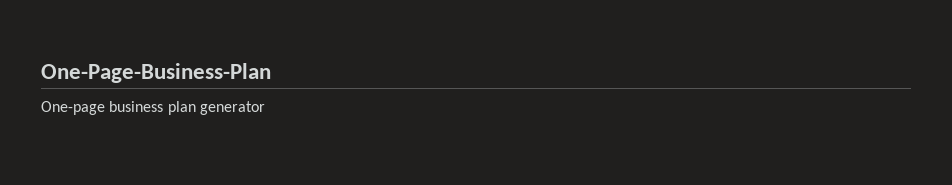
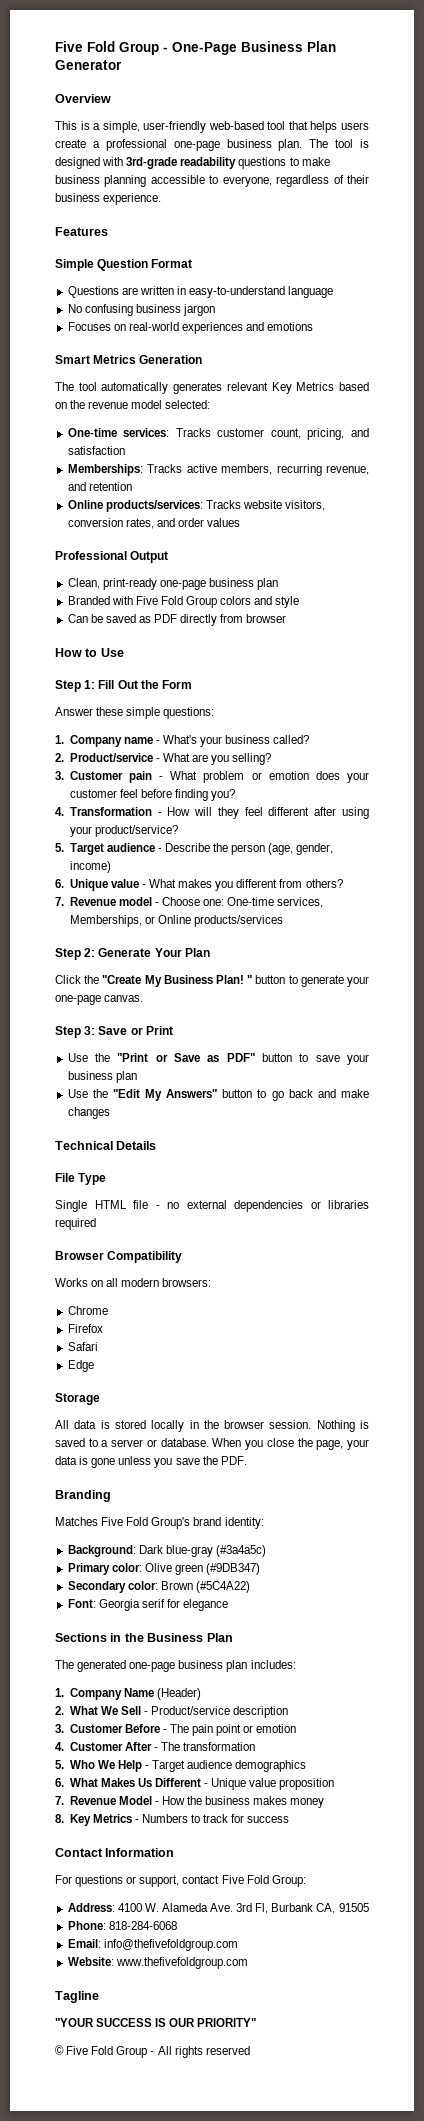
[41,63,271,83] [41,101,265,115] One-Page-Business-Plan // One-page business plan generator -> [55,41,336,55] [55,60,122,70] [55,94,111,103] [55,121,369,133] [55,139,369,151] [55,157,330,169] [55,175,369,187] [55,193,162,205] [55,227,108,236] [55,259,193,271] [67,286,334,298] [67,304,215,316] [67,322,314,334] [55,355,203,364] [55,382,369,394] [55,400,211,409] [67,428,370,440] [67,446,125,455] [67,464,369,476] [67,482,132,491] [67,500,326,512] [67,518,241,529] [55,551,169,563] [67,578,279,590] [67,596,300,608] [67,614,287,626] [55,648,124,657] [55,680,193,692] [55,707,215,719] [55,735,310,747] [55,753,272,765] [55,771,369,783] [69,789,236,801] [55,807,369,819] [69,825,178,837] [55,843,334,855] [69,861,111,873] [55,879,343,891] [55,897,324,908] [69,915,284,927] [55,948,210,960] [55,975,369,987] [55,995,144,1005] [55,1026,173,1038] [67,1053,369,1065] [67,1071,137,1083] [67,1089,369,1101] [67,1107,110,1119] [55,1141,157,1150] [55,1173,107,1185] [55,1200,369,1212] [55,1218,96,1230] [55,1251,183,1263] [55,1278,212,1287] [67,1306,108,1315] [67,1324,103,1333] [67,1342,98,1351] [67,1360,94,1372] [55,1393,100,1405] [55,1420,370,1432] [55,1438,369,1450] [55,1456,247,1468] [55,1490,111,1502] [55,1517,264,1529] [67,1545,266,1557] [67,1563,261,1575] [67,1581,250,1593] [67,1599,229,1611] [55,1633,233,1642] [55,1660,296,1672] [55,1688,201,1700] [55,1706,289,1718] [55,1724,297,1736] [55,1742,256,1751] [55,1760,307,1772] [55,1778,335,1790] [55,1796,325,1808] [55,1814,290,1826] [55,1848,175,1857] [55,1875,306,1887] [67,1903,369,1914] [67,1921,177,1930] [67,1939,238,1951] [67,1957,248,1969] [55,1991,99,2003] [55,2018,257,2027] [55,2045,250,2058] Five Fold Group - One-Page Business Plan Generator // Overview // This is a simple, user-friendly web-based tool that helps users create a professional one-page business plan. The tool is designed with 3rd-grade readability questions to make business planning accessible to everyone, regardless of their business experience. // Features // Simple Question Format // Questions are written in easy-to-understand language // No confusing business jargon // Focuses on real-world experiences and emotions // Smart Metrics Generation // The tool automatically generates relevant Key Metrics based on the revenue model selected: // One-time services: Tracks customer count, pricing, and satisfaction // Memberships: Tracks active members, recurring revenue, and retention // Online products/services: Tracks website visitors, conversion rates, and order values // Professional Output // Clean, print-ready one-page business plan // Branded with Five Fold Group colors and style // Can be saved as PDF directly from browser // How to Use // Step 1: Fill Out the Form // Answer these simple questions: // 1. Company name - What's your business called? // 2. Product/service - What are you selling? // 3. Customer pain - What problem or emotion does your customer feel before finding you? // 4. Transformation - How will they feel different after using your product/service? // 5. Target audience - Describe the person (age, gender, income) // 6. Unique value - What makes you different from others? // 7. Revenue model - Choose one: One-time services, Memberships, or Online products/services // Step 2: Generate Your Plan // Click the "Create My Business Plan! " button to generate your one-page canvas. // Step 3: Save or Print // Use the "Print or Save as PDF" button to save your business plan // Use the "Edit My Answers" button to go back and make changes // Technical Details // File Type // Single HTML file - no external dependencies or libraries required // Browser Compatibility // Works on all modern browsers: // Chrome // Firefox // Safari // Edge // Storage // All data is stored locally in the browser session. Nothing is saved to a server or database. When you close the page, your data is gone unless you save the PDF. // Branding // Matches Five Fold Group's brand identity: // Background: Dark blue-gray (#3a4a5c) // Primary color: Olive green (#9DB347) // Secondary color: Brown (#5C4A22) // Font: Georgia serif for elegance // Sections in the Business Plan // The generated one-page business plan includes: // 1. Company Name (Header) // 2. What We Sell - Product/service description // 3. Customer Before - The pain point or emotion // 4. Customer After - The transformation // 5. Who We Help - Target audience demographics // 6. What Makes Us Different - Unique value proposition // 7. Revenue Model - How the business makes money // 8. Key Metrics - Numbers to track for success // Contact Information // For questions or support, contact Five Fold Group: // Address: 4100 W. Alameda Ave. 3rd Fl, Burbank CA, 91505 // Phone: 818-284-6068 // Email: info@thefivefoldgroup.com // Website: www.thefivefoldgroup.com // Tagline // "YOUR SUCCESS IS OUR PRIORITY" // © Five Fold Group - All rights reserved

